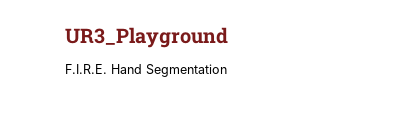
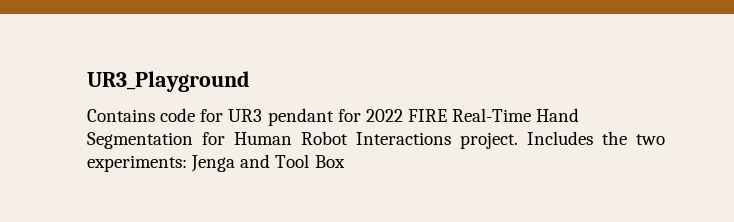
[65,64,227,77] F.I.R.E. Hand Segmentation -> [87,108,580,126] [87,131,665,149] [87,154,345,172] Contains code for UR3 pendant for 2022 FIRE Real-Time Hand Segmentation for Human Robot Interactions project. Includes the two experiments: Jenga and Tool Box

